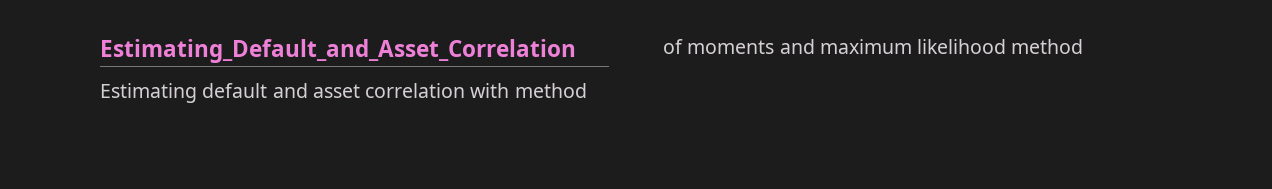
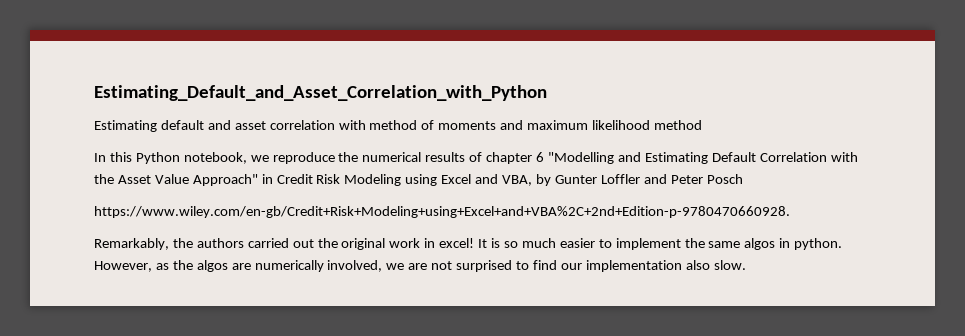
[100,39,576,63] Estimating_Default_and_Asset_Correlation -> [94,85,547,101] Estimating_Default_and_Asset_Correlation_with_Python
(1084, 46) none -> [94,152,858,164] [94,174,743,186] [94,206,790,218] [94,238,843,250] [94,260,746,272] // In this Python notebook, we reproduce the numerical results of chapter 6 "Modelling and Estimating Default Correlation with the Asset Value Approach" in Credit Risk Modeling using Excel and VBA, by Gunter Loffler and Peter Posch // https://www.wiley.com/en-gb/Credit+Risk+Modeling+using+Excel+and+VBA%2C+2nd+Edition-p-9780470660928. // Remarkably, the authors carried out the original work in excel! It is so much easier to implement the same algos in python. However, as the algos are numerically involved, we are not surprised to find our implementation also slow.

